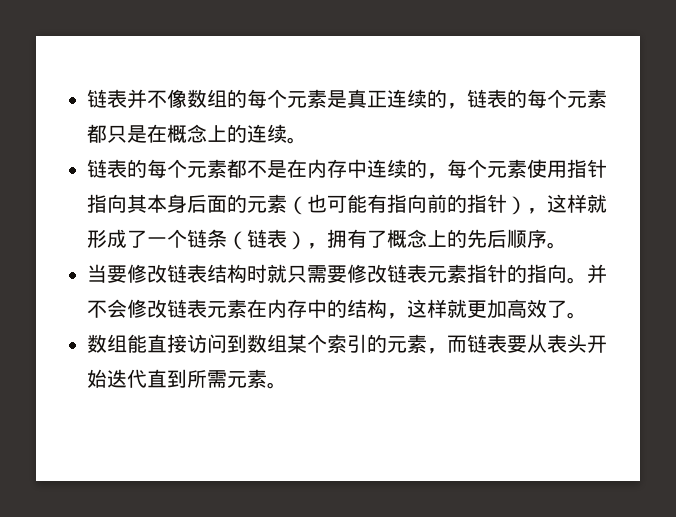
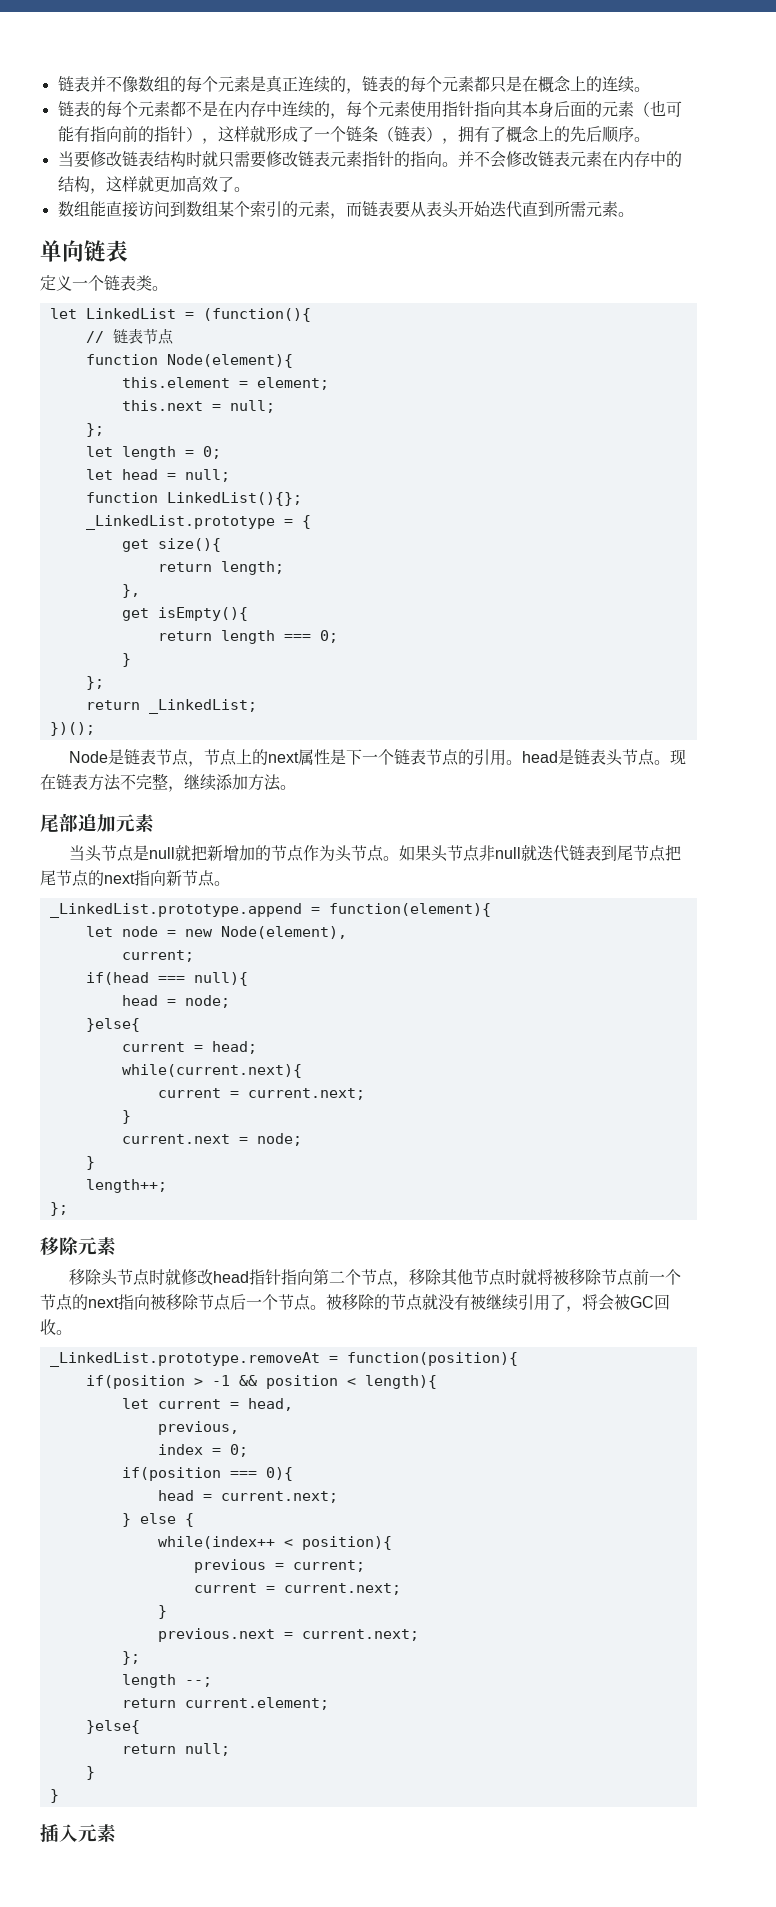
(287, 385) none -> [40,240,128,262] [40,275,168,291] [49,308,311,322] [85,328,174,345] [85,354,293,368] [121,377,329,390] [121,400,275,413] [85,423,104,437] [85,446,221,460] [85,469,230,482] [85,492,302,506] [85,515,311,530] [121,538,221,552] [157,561,284,575] [121,584,140,598] [121,607,248,621] [157,630,338,644] [121,653,131,667] [85,676,104,690] [85,699,257,714] [49,722,95,736] [69,749,687,767] [40,773,296,792] [40,813,154,833] [69,845,682,862] [40,870,230,887] [49,903,491,918] [85,926,347,939] [121,950,194,962] [85,972,248,986] [121,995,230,1008] [85,1018,140,1032] [121,1041,257,1054] [121,1064,302,1078] [157,1088,365,1100] [121,1110,131,1124] [121,1133,302,1146] [85,1156,95,1170] [85,1179,167,1193] [49,1202,68,1216] [40,1237,116,1256] [69,1269,682,1287] [40,1294,670,1312] [40,1319,72,1335] [49,1352,518,1367] [85,1375,437,1389] [121,1398,293,1411] [157,1421,239,1435] [157,1444,248,1457] [121,1467,293,1481] [157,1490,338,1503] [121,1513,194,1527] [157,1536,392,1550] [193,1559,365,1573] [193,1583,401,1595] [157,1605,167,1619] [157,1628,419,1642] [121,1651,140,1665] [121,1674,212,1688] [121,1697,329,1710] [85,1720,140,1734] [121,1743,230,1756] [85,1766,95,1780] [49,1789,59,1803] [40,1824,116,1843] // 单向链表 // 定义一个链表类。 // let LinkedList = (function(){ // // 链表节点 // function Node(element){ // this.element = element; // this.next = null; // }; // let length = 0; // let head = null; // function LinkedList(){}; // _LinkedList.prototype = { // get size(){ // return length; // }, // get isEmpty(){ // return length === 0; // } // }; // return _LinkedList; // })(); // Node是链表节点，节点上的next属性是下一个链表节点的引用。head是链表头节点。现在链表方法不完整，继续添加方法。 // 尾部追加元素 // 当头节点是null就把新增加的节点作为头节点。如果头节点非null就迭代链表到尾节点把尾节点的next指向新节点。 // _LinkedList.prototype.append = function(element){ // let node = new Node(element), // current; // if(head === null){ // head = node; // }else{ // current = head; // while(current.next){ // current = current.next; // } // current.next = node; // } // length++; // }; // 移除元素 // 移除头节点时就修改head指针指向第二个节点，移除其他节点时就将被移除节点前一个节点的next指向被移除节点后一个节点。被移除的节点就没有被继续引用了，将会被GC回收。 // _LinkedList.prototype.removeAt = function(position){ // if(position > -1 && position < length){ // let current = head, // previous, // index = 0; // if(position === 0){ // head = current.next; // } else { // while(index++ < position){ // previous = current; // current = current.next; // } // previous.next = current.next; // }; // length --; // return current.element; // }else{ // return null; // } // } // 插入元素

